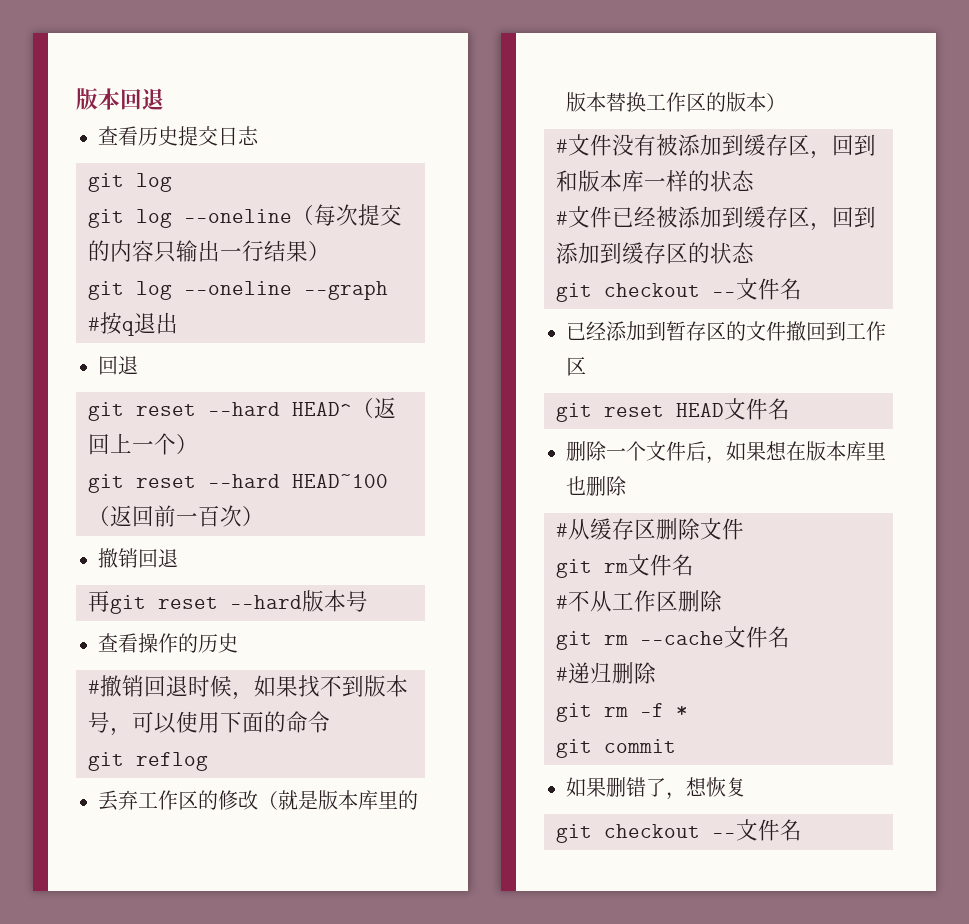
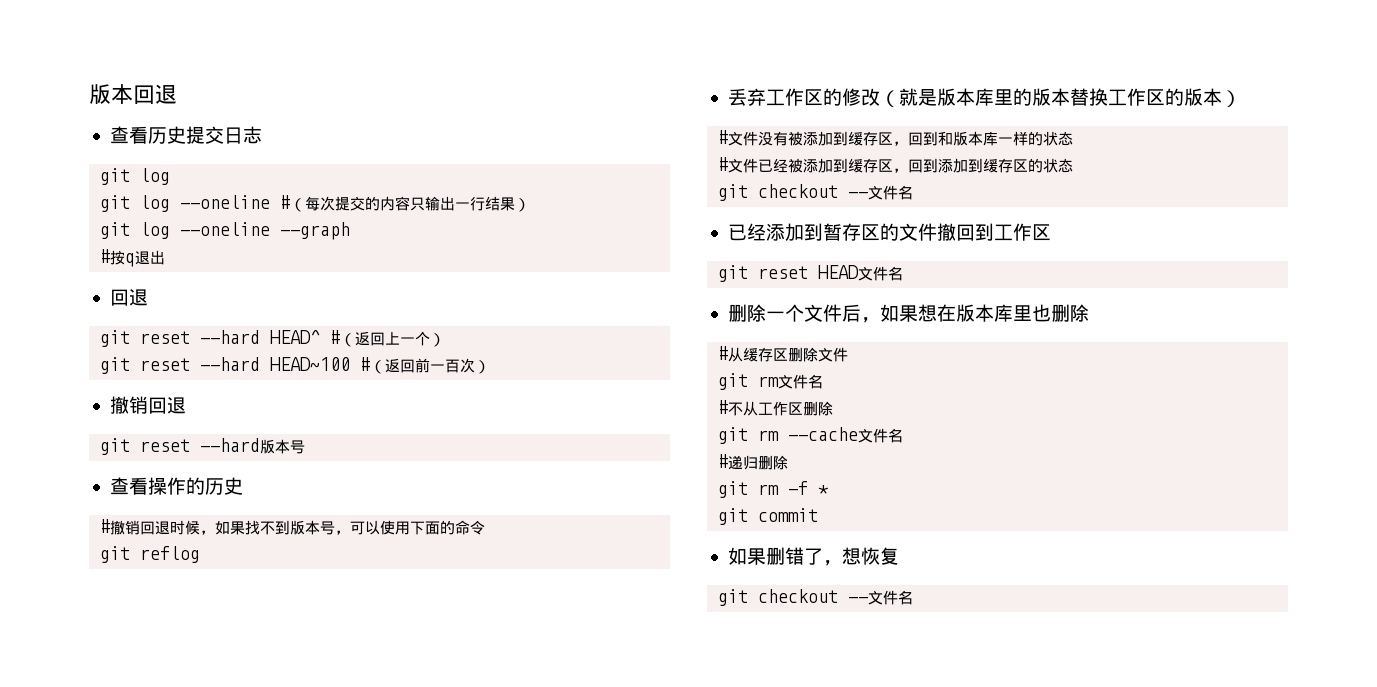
(292, 216) none -> [280,195,291,209] #
(352, 409) none -> [330,330,341,344] #
(388, 481) none -> [360,357,371,371] #
[88,590,110,612] 再 -> (186, 405) none

